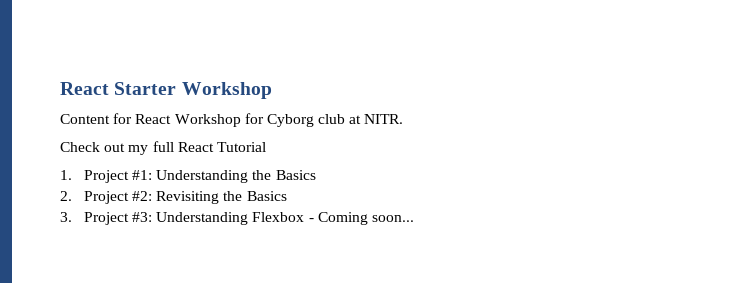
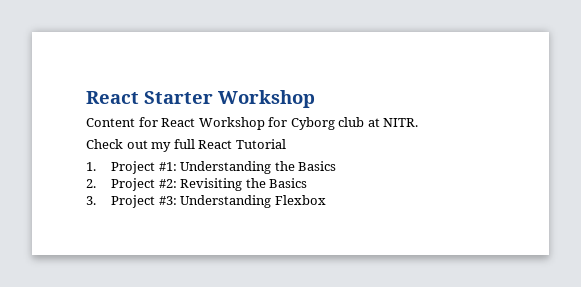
[308,212,414,225] - Coming soon... -> (326, 200) none

